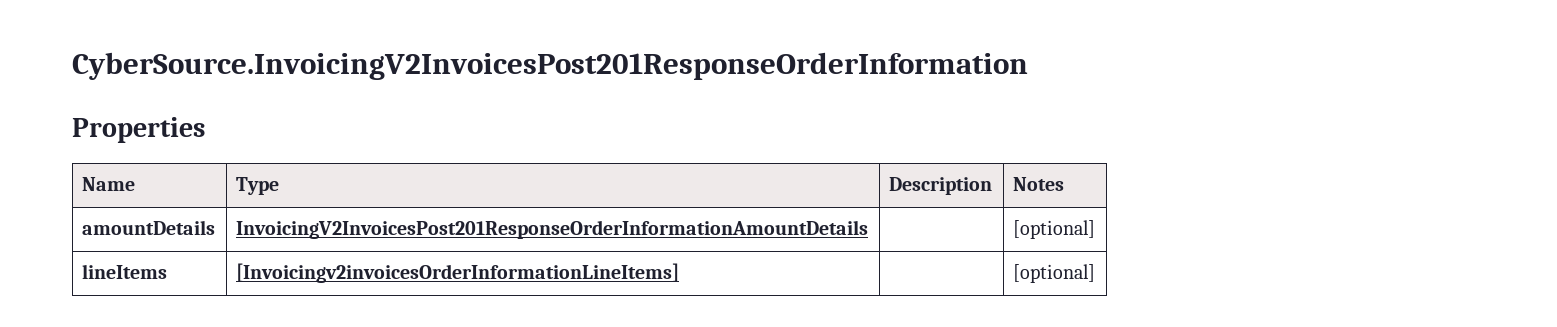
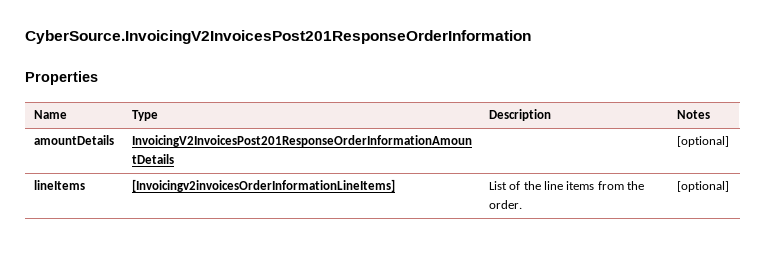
(680, 273) none -> [488,181,645,190] [488,200,522,209] List of the line items from the order.

